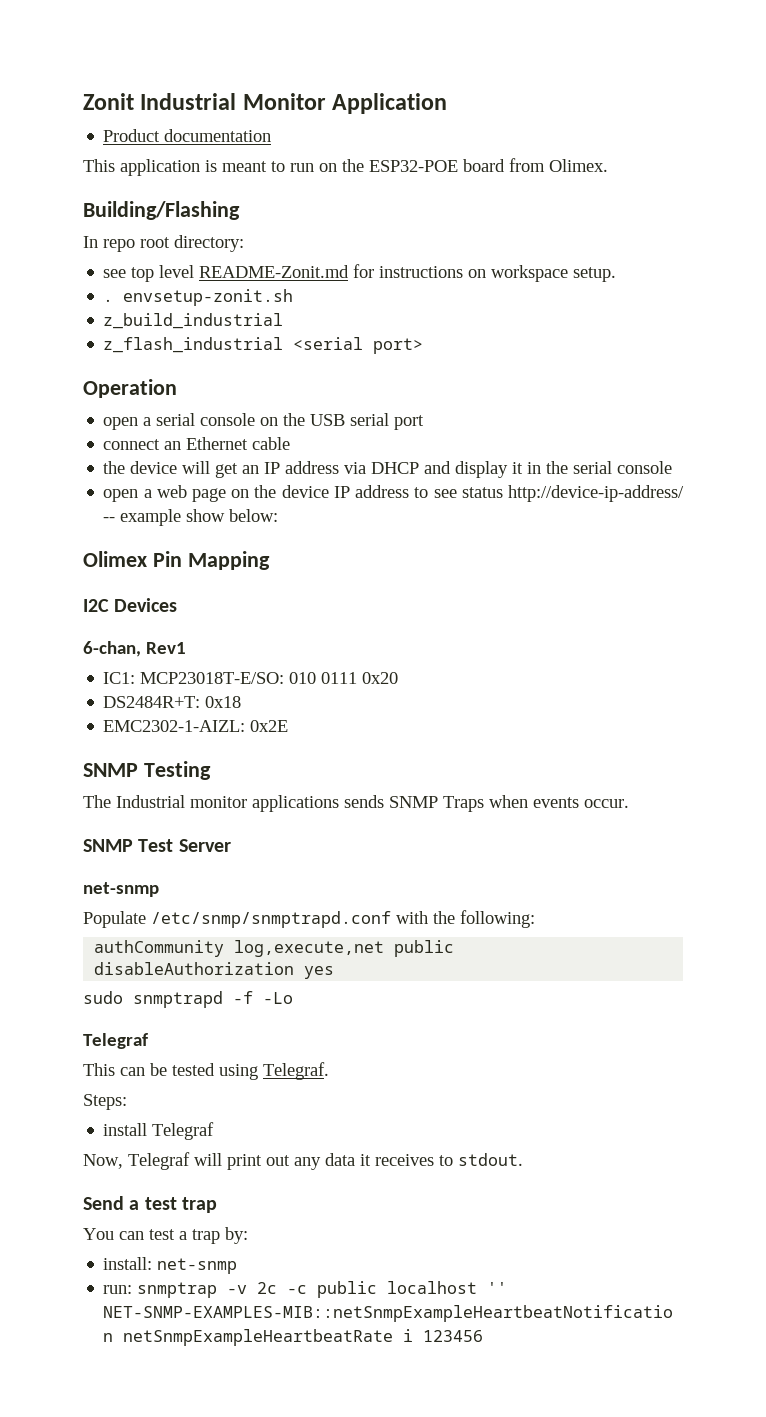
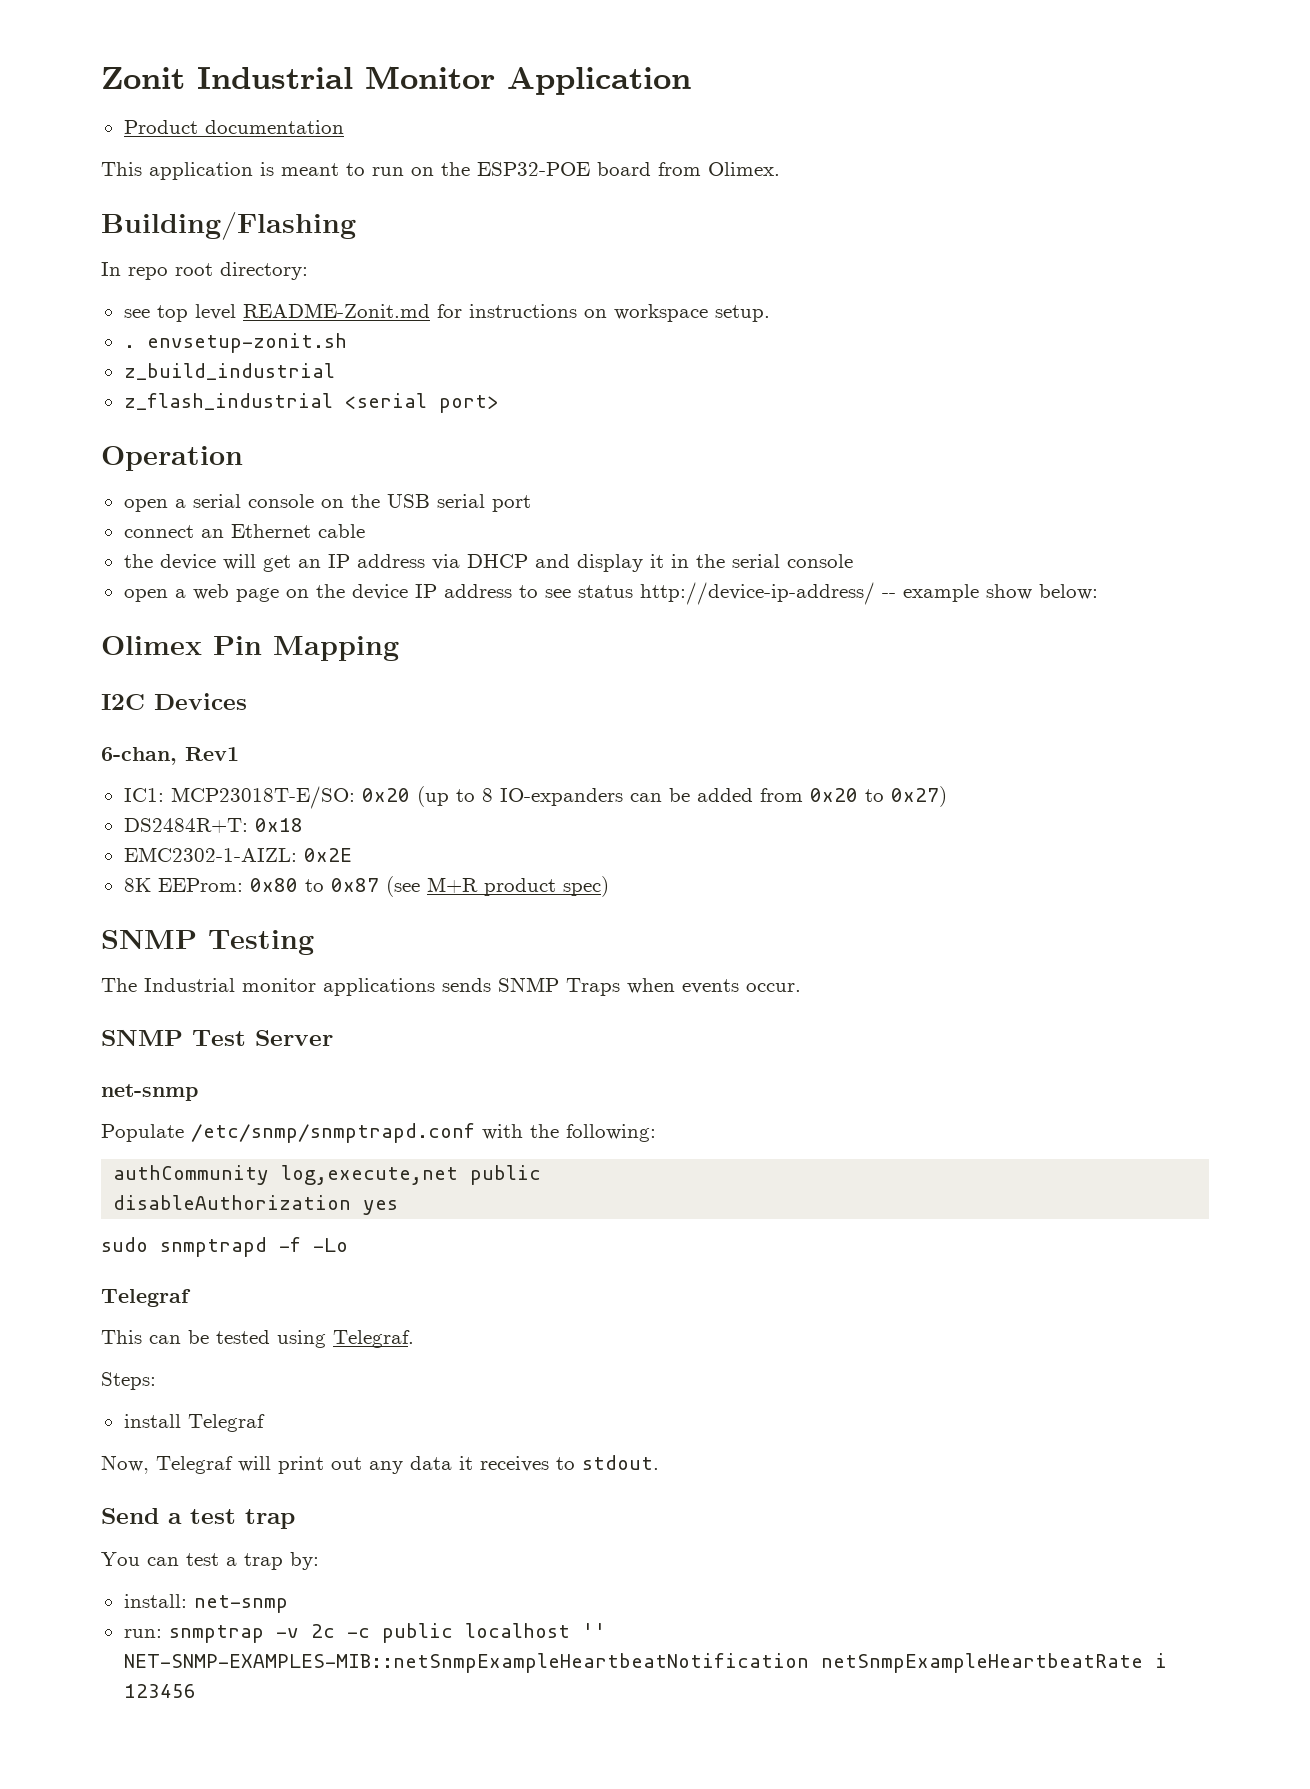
[289,672,399,684] [103,696,242,708] [103,720,289,732] 010 0111 0x20 // DS2484R+T: 0x18 // EMC2302-1-AIZL: 0x2E -> [361,786,947,807] [123,818,303,833] [123,847,352,862] [123,876,609,897] 0x20 (up to 8 IO-expanders can be added from 0x20 to 0x27) // DS2484R+T: 0x18 // EMC2302-1-AIZL: 0x2E // 8K EEProm: 0x80 to 0x87 (see M+R product spec)

